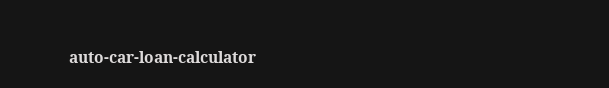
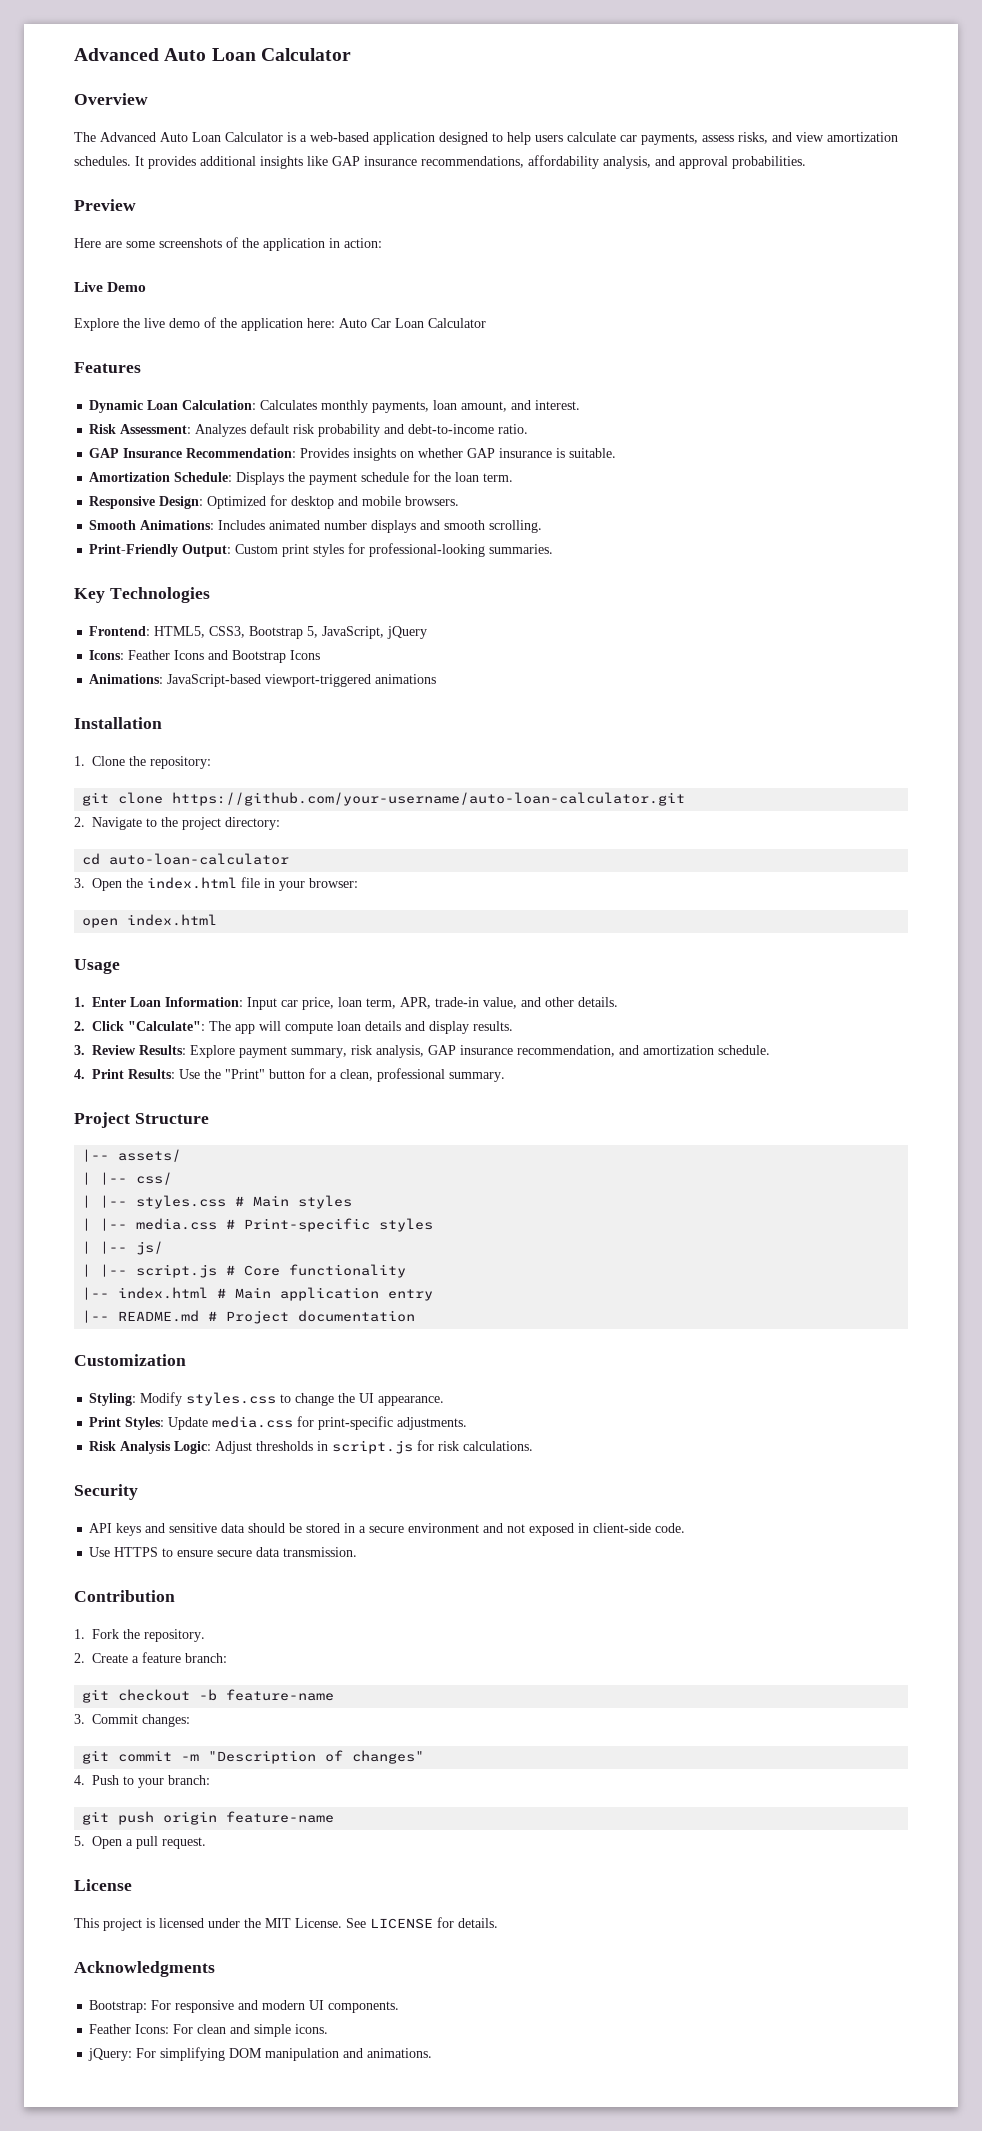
[69,51,256,63] auto-car-loan-calculator -> [74,48,351,61] [74,93,148,105] [74,132,898,145] [74,155,806,169] [74,199,136,211] [74,237,382,251] [74,282,147,292] [74,317,486,331] [74,362,141,373] [89,400,581,413] [89,423,529,437] [89,448,617,461] [89,471,514,485] [89,495,460,509] [89,520,543,533] [89,543,554,557] [74,587,210,603] [89,626,428,639] [89,650,321,663] [89,674,437,687] [74,717,162,729] [74,756,211,769] [82,792,686,806] [74,817,280,830] [82,853,290,865] [74,877,358,891] [82,914,218,928] [74,959,120,974] [74,997,618,1010] [74,1021,513,1034] [74,1045,770,1058] [74,1068,505,1082] [74,1112,209,1128] [82,1149,182,1162] [82,1172,173,1185] [82,1195,353,1209] [82,1218,434,1232] [82,1241,164,1255] [82,1264,407,1278] [82,1287,434,1301] [82,1310,416,1324] [74,1354,186,1366] [89,1392,445,1406] [89,1416,468,1430] [89,1440,534,1454] [74,1484,138,1500] [89,1523,686,1536] [89,1547,358,1557] [74,1590,175,1602] [74,1629,205,1642] [74,1652,227,1663] [82,1689,335,1703] [74,1714,190,1727] [82,1750,425,1764] [74,1775,210,1788] [82,1811,335,1825] [74,1836,206,1849] [74,1879,132,1891] [74,1917,498,1931] [74,1961,215,1977] [89,2000,400,2013] [89,2024,329,2037] [88,2047,433,2061] Advanced Auto Loan Calculator // Overview // The Advanced Auto Loan Calculator is a web-based application designed to help users calculate car payments, assess risks, and view amortization schedules. It provides additional insights like GAP insurance recommendations, affordability analysis, and approval probabilities. // Preview // Here are some screenshots of the application in action: // Live Demo // Explore the live demo of the application here: Auto Car Loan Calculator // Features // Dynamic Loan Calculation: Calculates monthly payments, loan amount, and interest. // Risk Assessment: Analyzes default risk probability and debt-to-income ratio. // GAP Insurance Recommendation: Provides insights on whether GAP insurance is suitable. // Amortization Schedule: Displays the payment schedule for the loan term. // Responsive Design: Optimized for desktop and mobile browsers. // Smooth Animations: Includes animated number displays and smooth scrolling. // Print-Friendly Output: Custom print styles for professional-looking summaries. // Key Technologies // Frontend: HTML5, CSS3, Bootstrap 5, JavaScript, jQuery // Icons: Feather Icons and Bootstrap Icons // Animations: JavaScript-based viewport-triggered animations // Installation // 1. Clone the repository: // git clone https://github.com/your-username/auto-loan-calculator.git // 2. Navigate to the project directory: // cd auto-loan-calculator // 3. Open the index.html file in your browser: // open index.html // Usage // 1. Enter Loan Information: Input car price, loan term, APR, trade-in value, and other details. // 2. Click "Calculate": The app will compute loan details and display results. // 3. Review Results: Explore payment summary, risk analysis, GAP insurance recommendation, and amortization schedule. // 4. Print Results: Use the "Print" button for a clean, professional summary. // Project Structure // |-- assets/ // | |-- css/ // | |-- styles.css # Main styles // | |-- media.css # Print-specific styles // | |-- js/ // | |-- script.js # Core functionality // |-- index.html # Main application entry // |-- README.md # Project documentation // Customization // Styling: Modify styles.css to change the UI appearance. // Print Styles: Update media.css for print-specific adjustments. // Risk Analysis Logic: Adjust thresholds in script.js for risk calculations. // Security // API keys and sensitive data should be stored in a secure environment and not exposed in client-side code. // Use HTTPS to ensure secure data transmission. // Contribution // 1. Fork the repository. // 2. Create a feature branch: // git checkout -b feature-name // 3. Commit changes: // git commit -m "Description of changes" // 4. Push to your branch: // git push origin feature-name // 5. Open a pull request. // License // This project is licensed under the MIT License. See LICENSE for details. // Acknowledgments // Bootstrap: For responsive and modern UI components. // Feather Icons: For clean and simple icons. // jQuery: For simplifying DOM manipulation and animations.

